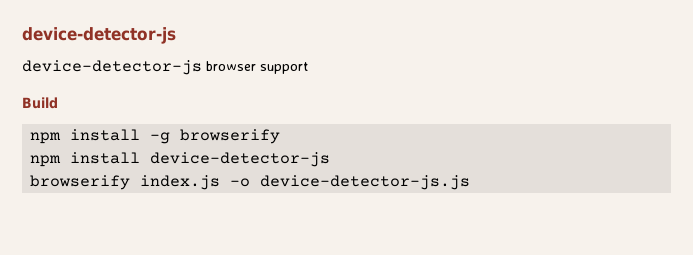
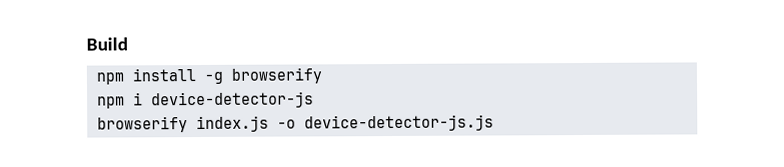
[22,27,176,44] [22,60,308,75] device-detector-js // device-detector-js browser support // -> (86, 44) none
[70,152,141,164] install -> [133,92,144,106] i

